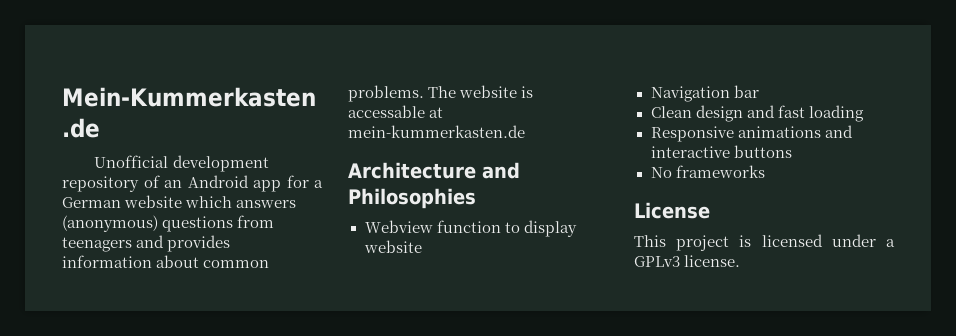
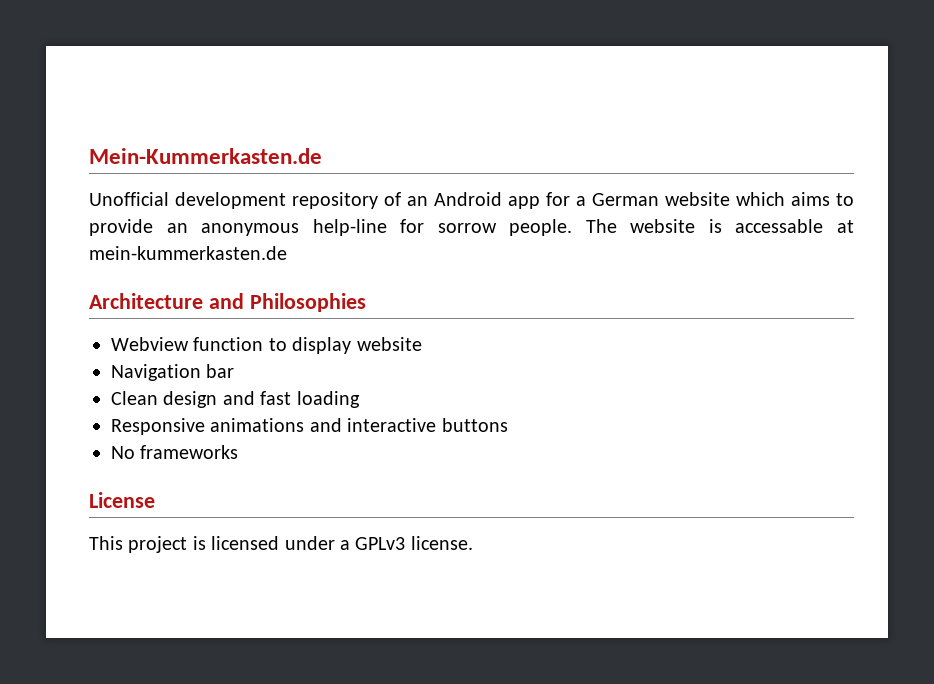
[236,200,297,208] [62,215,275,232] [62,235,231,252] [62,255,270,268] [348,85,424,102] answers (anonymous) questions from teenagers and provides information about common problems. -> [791,192,854,206] [89,219,573,236] aims to provide an anonymous help-line for sorrow people.

